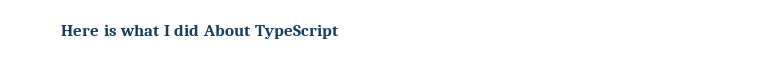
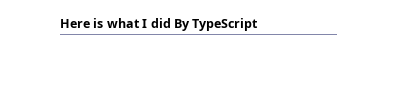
[202,24,251,36] About -> [173,19,190,31] By

